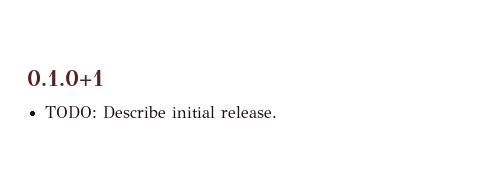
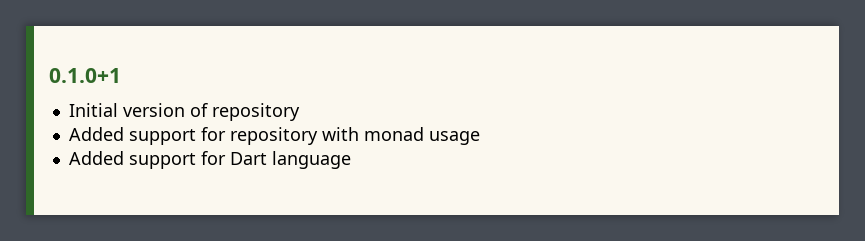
[45,105,278,119] TODO: Describe initial release. -> [68,103,300,121] [68,127,480,145] [68,151,351,169] Initial version of repository // Added support for repository with monad usage // Added support for Dart language

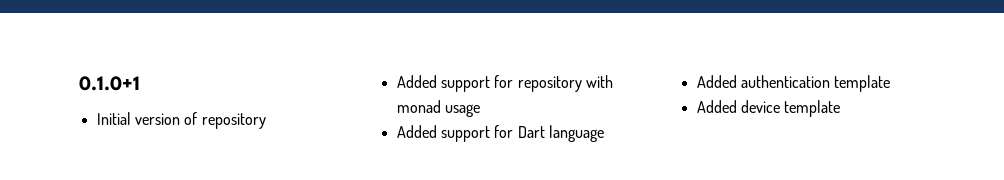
(351, 160) none -> [696,75,891,92] [696,100,841,117] // Added authentication template // Added device template

